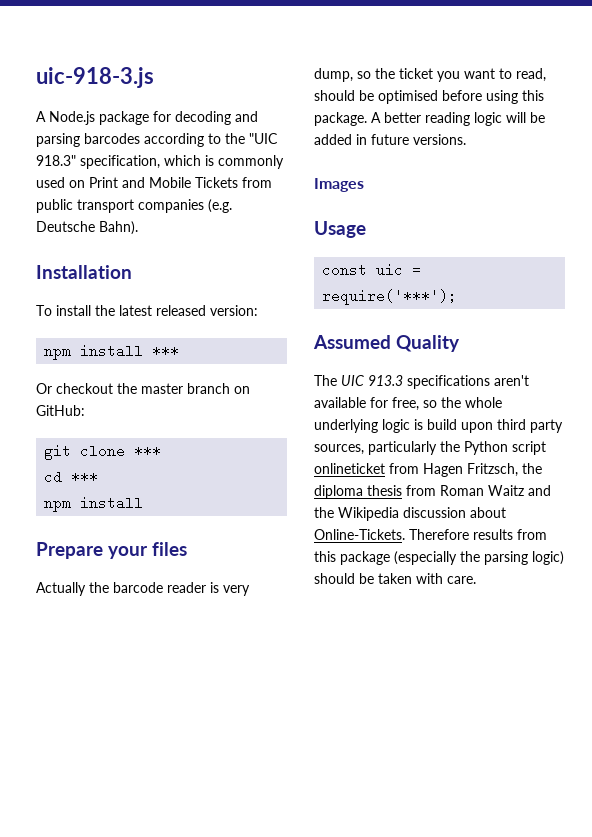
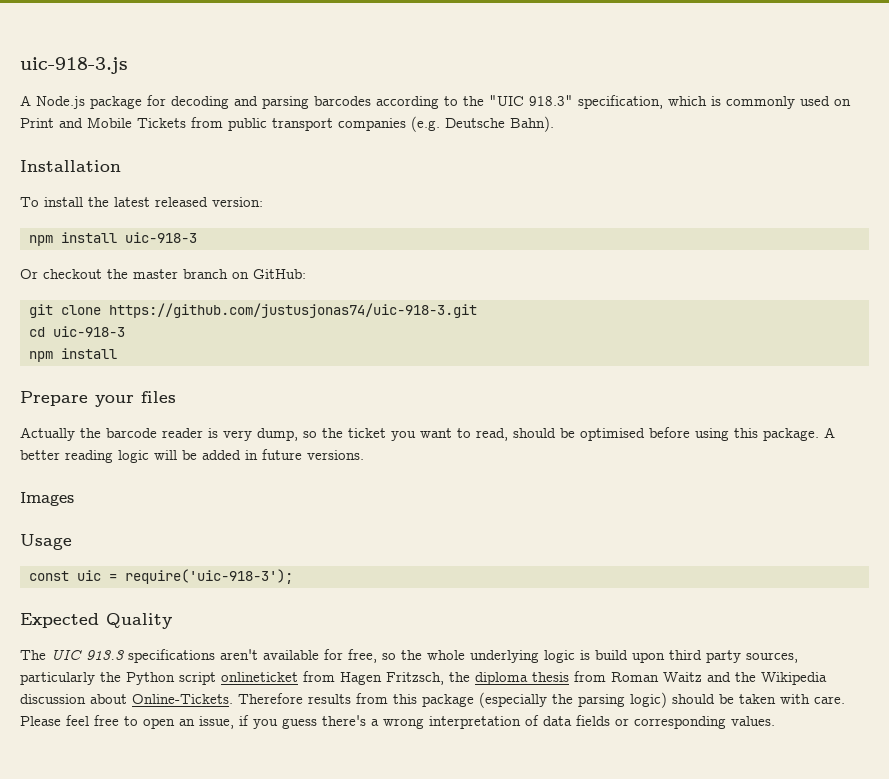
[152,344,180,358] *** -> [124,232,197,243] uic-918-3
[134,444,162,458] *** -> [108,303,477,318] https://github.com/justusjonas74/uic-918-3.git
[71,470,99,484] *** -> [52,326,125,337] uic-918-3
[322,289,458,305] [313,335,391,349] require('***'); // Assumed -> [124,569,293,584] [20,613,99,628] require('uic-918-3'); // Expected
(476, 580) none -> [20,715,775,729] Please feel free to open an issue, if you guess there's a wrong interpretation of data fields or corresponding values.

